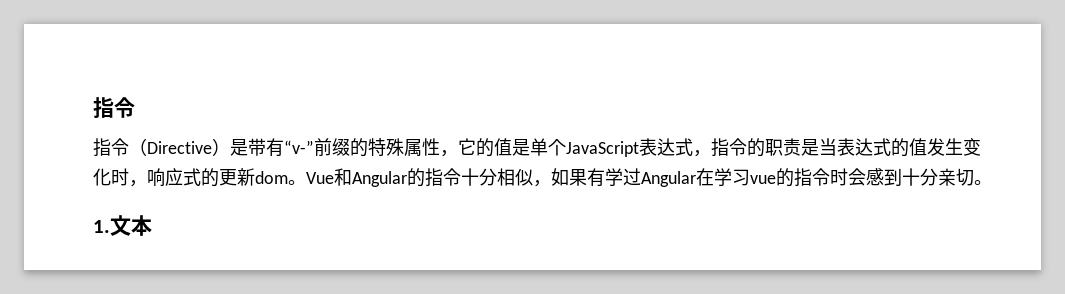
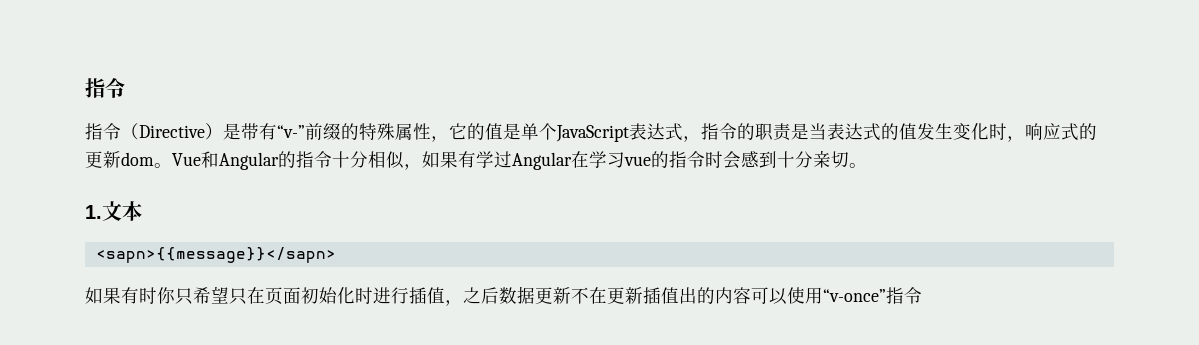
(152, 225) none -> [95,247,336,263] [85,286,922,306] // <sapn>{{message}}</sapn> // 如果有时你只希望只在页面初始化时进行插值，之后数据更新不在更新插值出的内容可以使用“v-once”指令

